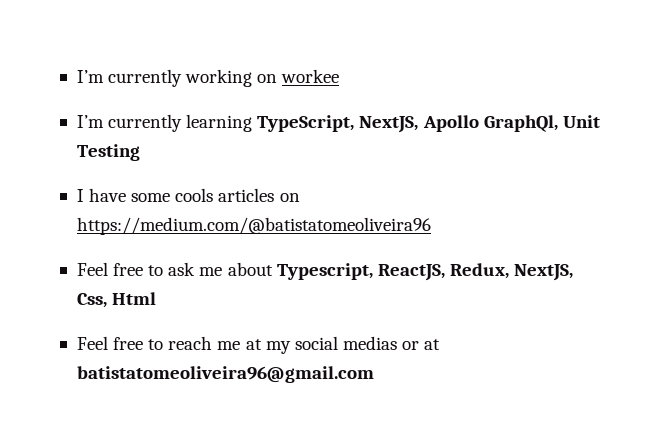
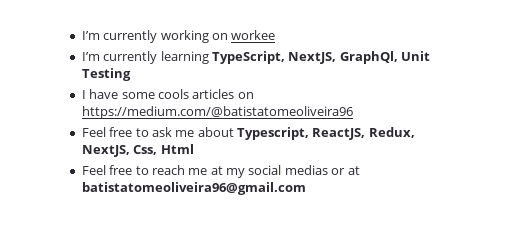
[422,115,479,132] Apollo -> (337, 58) none

